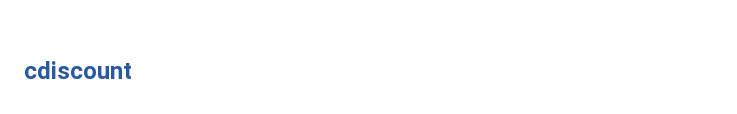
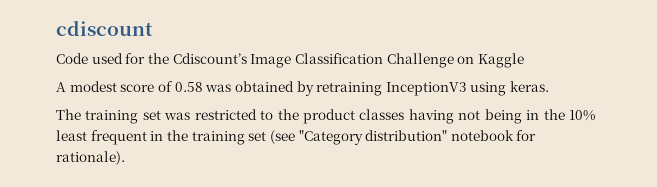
(132, 70) none -> [56,53,524,68] [56,81,550,96] [56,109,596,124] [56,130,537,145] [56,151,125,165] // Code used for the Cdiscount’s Image Classification Challenge on Kaggle // A modest score of 0.58 was obtained by retraining InceptionV3 using keras. // The training set was restricted to the product classes having not being in the 10% least frequent in the training set (see "Category distribution" notebook for rationale).

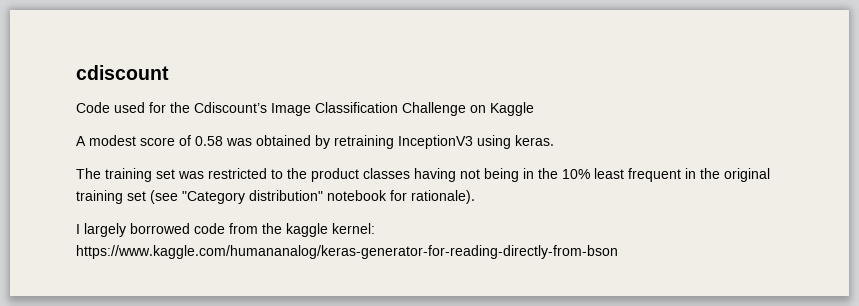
(188, 135) none -> [724,168,770,182] original
(125, 158) none -> [76,223,375,237] [76,245,618,259] // I largely borrowed code from the kaggle kernel: https://www.kaggle.com/humananalog/keras-generator-for-reading-directly-from-bson

